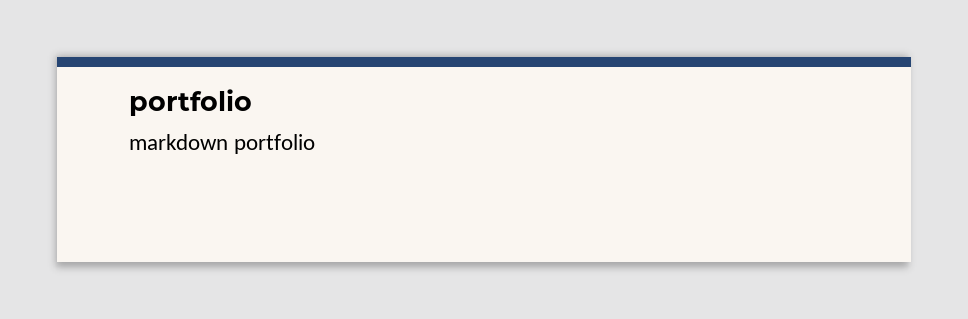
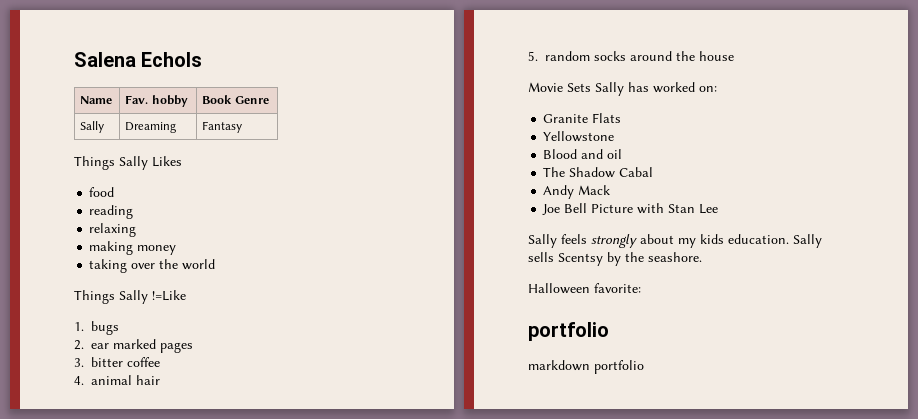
(129, 102) none -> [74,52,203,67] [80,96,113,104] [125,95,188,107] [202,95,269,104] [80,121,105,133] [125,122,177,133] [202,121,243,133] [74,156,182,170] [89,187,115,197] [89,205,134,219] [89,223,137,237] [89,241,177,255] [89,259,216,273] [74,290,186,304] [74,321,119,335] [74,339,193,353] [74,357,160,367] [74,375,160,385] [528,51,734,61] [528,82,717,96] [543,113,622,123] [543,131,615,142] [543,149,623,159] [543,167,654,178] [543,185,611,199] [542,203,719,215] [528,234,822,248] [528,252,702,266] [528,283,641,294] Salena Echols // Name | Fav. hobby | Book Genre // Sally | Dreaming | Fantasy // Things Sally Likes // food // reading // relaxing // making money // taking over the world // Things Sally !=Like // 1. bugs // 2. ear marked pages // 3. bitter coffee // 4. animal hair // 5. random socks around the house // Movie Sets Sally has worked on: // Granite Flats // Yellowstone // Blood and oil // The Shadow Cabal // Andy Mack // Joe Bell Picture with Stan Lee // Sally feels strongly about my kids education. Sally sells Scentsy by the seashore. // Halloween favorite: //

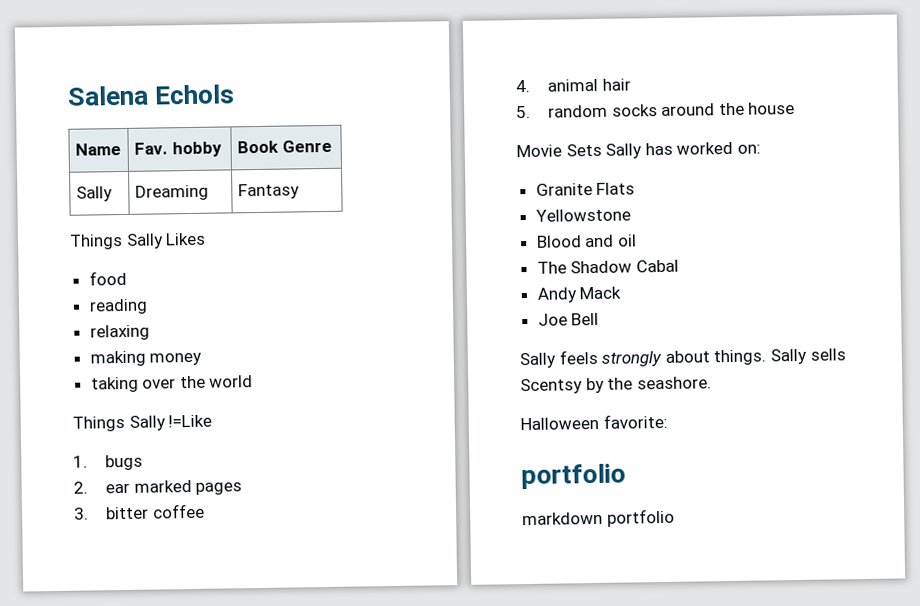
[591,203,719,214] Picture with Stan Lee -> (600, 319) none
[678,234,789,248] my kids education. -> [713,349,767,366] things.

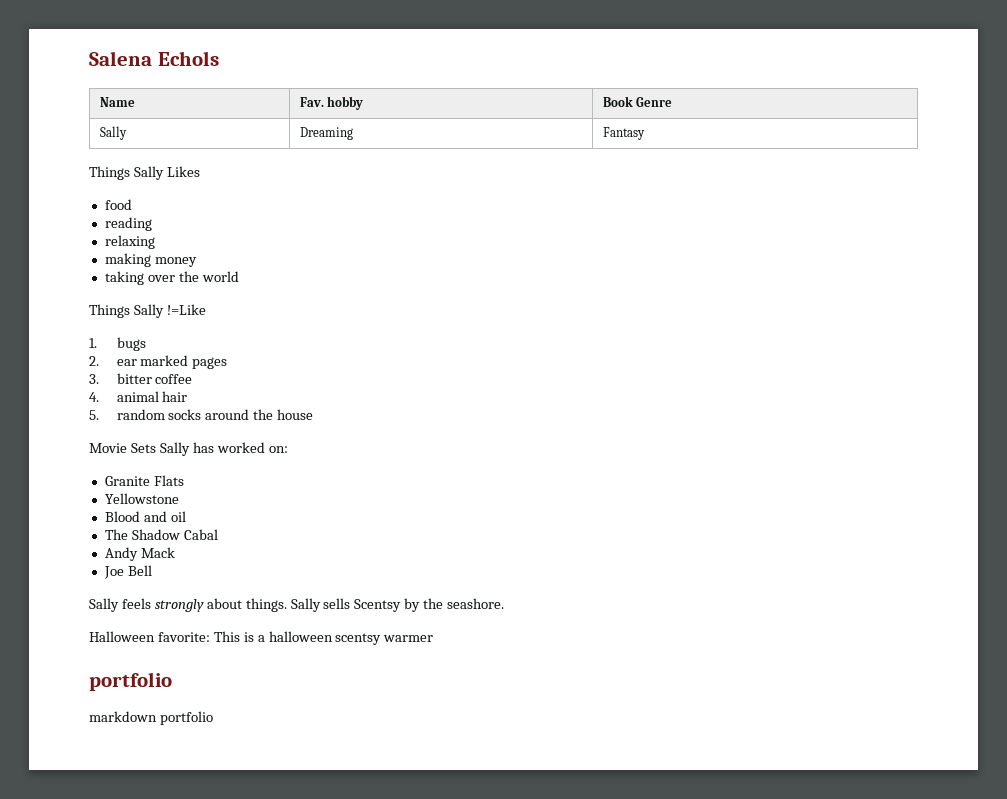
(668, 421) none -> [213,631,434,645] This is a halloween scentsy warmer

